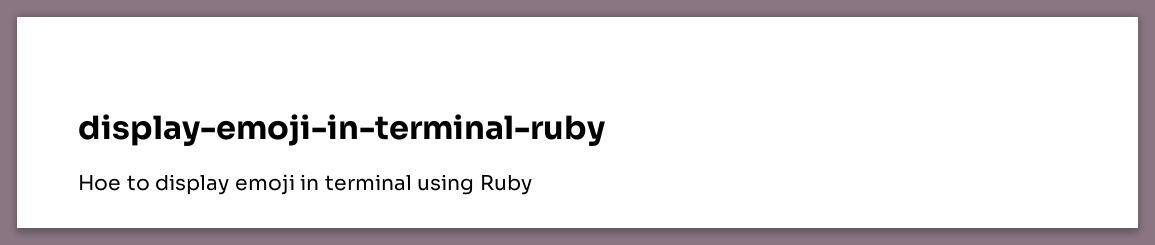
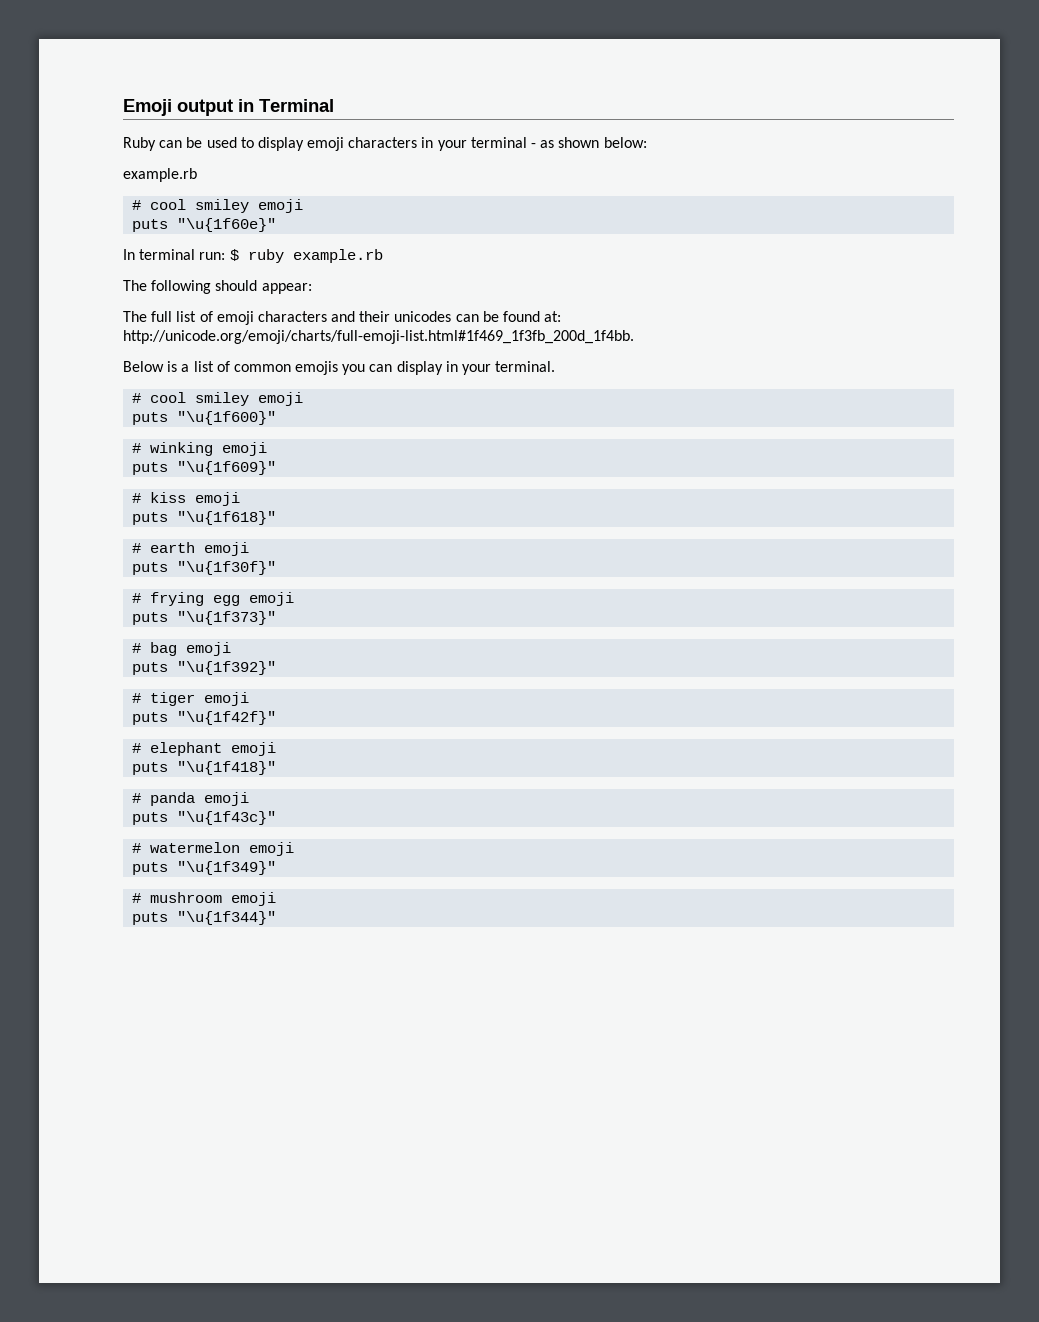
[78,114,605,146] [78,174,532,195] display-emoji-in-terminal-ruby // Hoe to display emoji in terminal using Ruby -> [123,99,334,116] [123,137,647,151] [123,168,197,182] [132,199,304,213] [132,218,277,232] [123,249,383,263] [123,280,312,294] [123,311,562,325] [123,330,634,344] [123,361,556,375] [132,392,304,406] [132,411,277,425] [132,442,268,456] [132,461,277,475] [132,492,241,506] [132,511,277,525] [132,542,250,556] [132,561,277,575] [132,592,295,606] [132,611,277,625] [132,642,232,656] [132,661,277,675] [132,692,250,706] [132,711,277,725] [132,742,277,756] [132,761,277,775] [132,792,250,806] [132,811,277,825] [132,842,295,856] [132,861,277,875] [132,892,277,906] [132,911,277,925] Emoji output in Terminal // Ruby can be used to display emoji characters in your terminal - as shown below: // example.rb // # cool smiley emoji // puts "\u{1f60e}" // In terminal run: $ ruby example.rb // The following should appear: // The full list of emoji characters and their unicodes can be found at: http://unicode.org/emoji/charts/full-emoji-list.html#1f469_1f3fb_200d_1f4bb. // Below is a list of common emojis you can display in your terminal. // # cool smiley emoji // puts "\u{1f600}" // # winking emoji // puts "\u{1f609}" // # kiss emoji // puts "\u{1f618}" // # earth emoji // puts "\u{1f30f}" // # frying egg emoji // puts "\u{1f373}" // # bag emoji // puts "\u{1f392}" // # tiger emoji // puts "\u{1f42f}" // # elephant emoji // puts "\u{1f418}" // # panda emoji // puts "\u{1f43c}" // # watermelon emoji // puts "\u{1f349}" // # mushroom emoji // puts "\u{1f344}"

